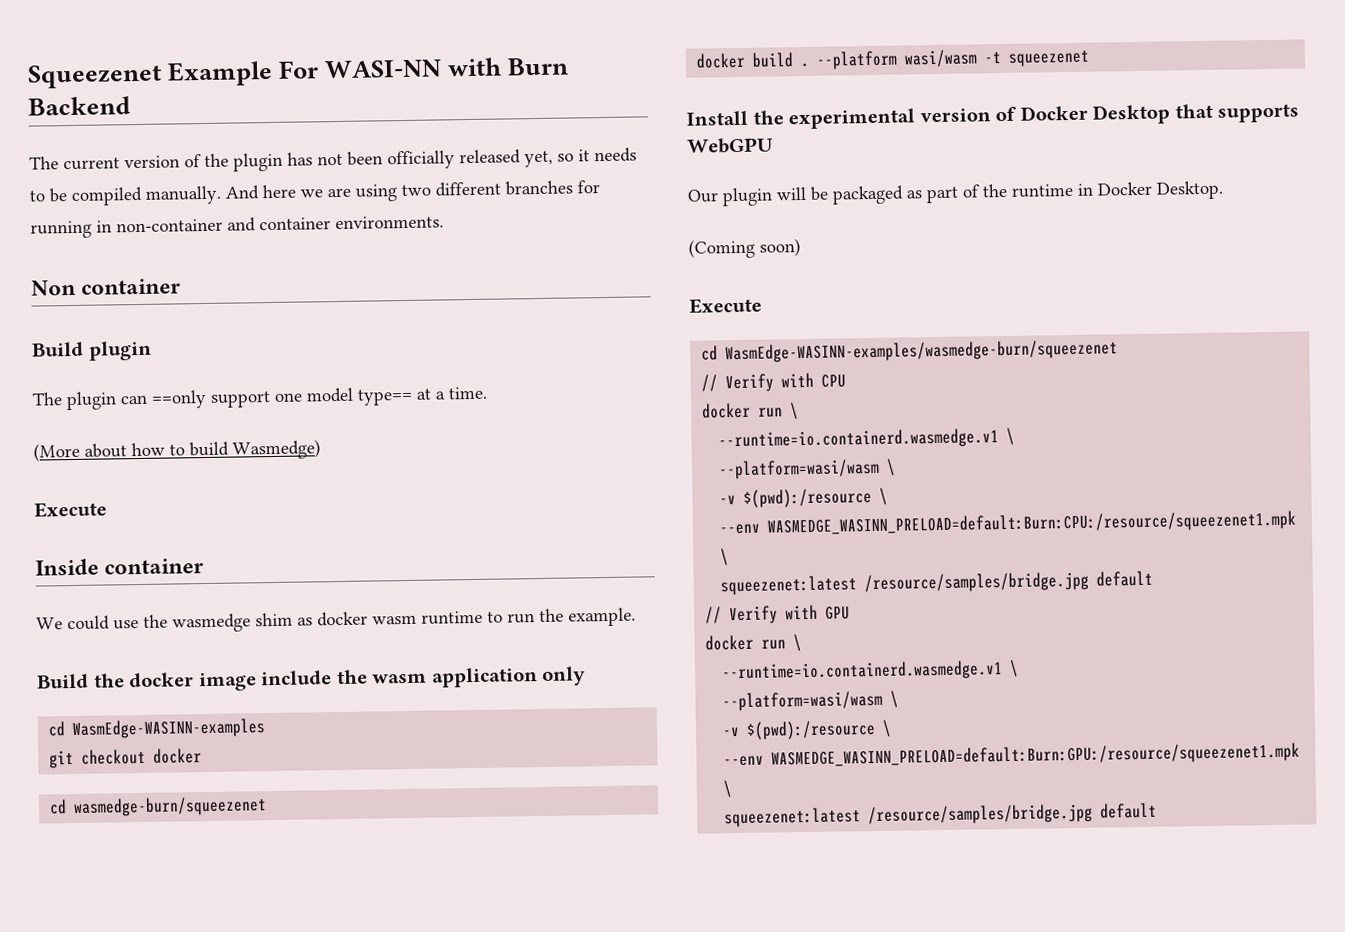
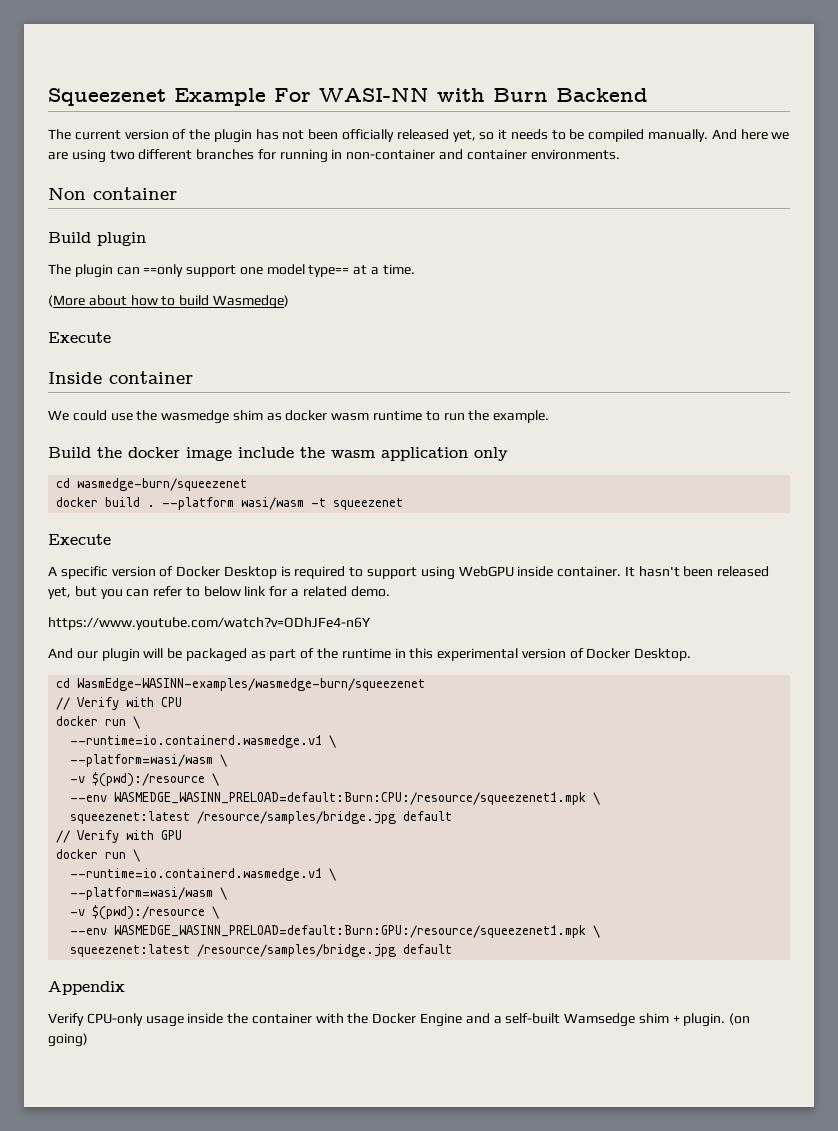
[48,718,267,740] [49,748,203,769] // cd WasmEdge-WASINN-examples // git checkout docker -> (508, 454) none
[686,108,916,130] Install the experimental -> [48,534,111,545] [48,566,108,579] Execute // A specific
[1174,103,1300,123] [687,137,773,154] [687,189,719,203] that supports WebGPU // Our -> [280,566,770,580] [48,586,390,599] [48,617,371,630] [48,648,98,659] is required to support using WebGPU inside container. It hasn't been released yet, but you can refer to below link for a related demo. // https://www.youtube.com/watch?v=ODhJFe4-n6Y // And our
(1093, 189) none -> [409,648,584,661] this experimental version of
[688,238,801,259] [689,297,762,314] // (Coming soon) // Execute -> (692, 654) none
(1158, 810) none -> [48,981,125,995] [48,1013,751,1027] [48,1033,88,1047] // Appendix // Verify CPU-only usage inside the container with the Docker Engine and a self-built Wamsedge shim + plugin. (on going)

